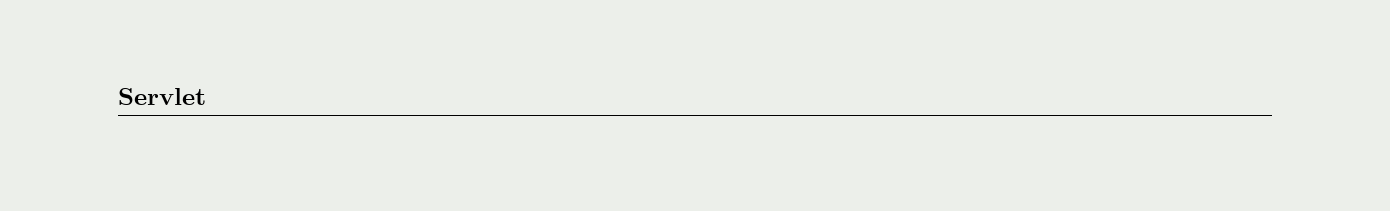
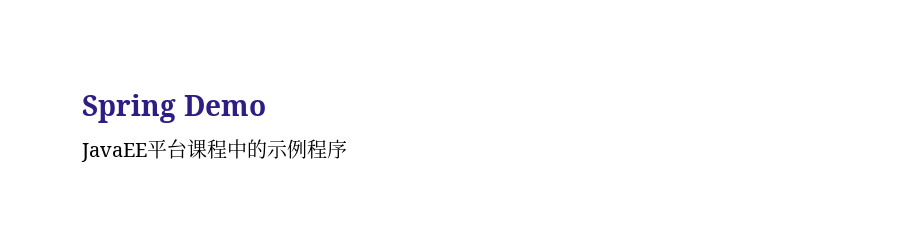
[118,88,206,105] Servlet -> [82,94,266,123] [81,139,347,162] Spring Demo // JavaEE平台课程中的示例程序

